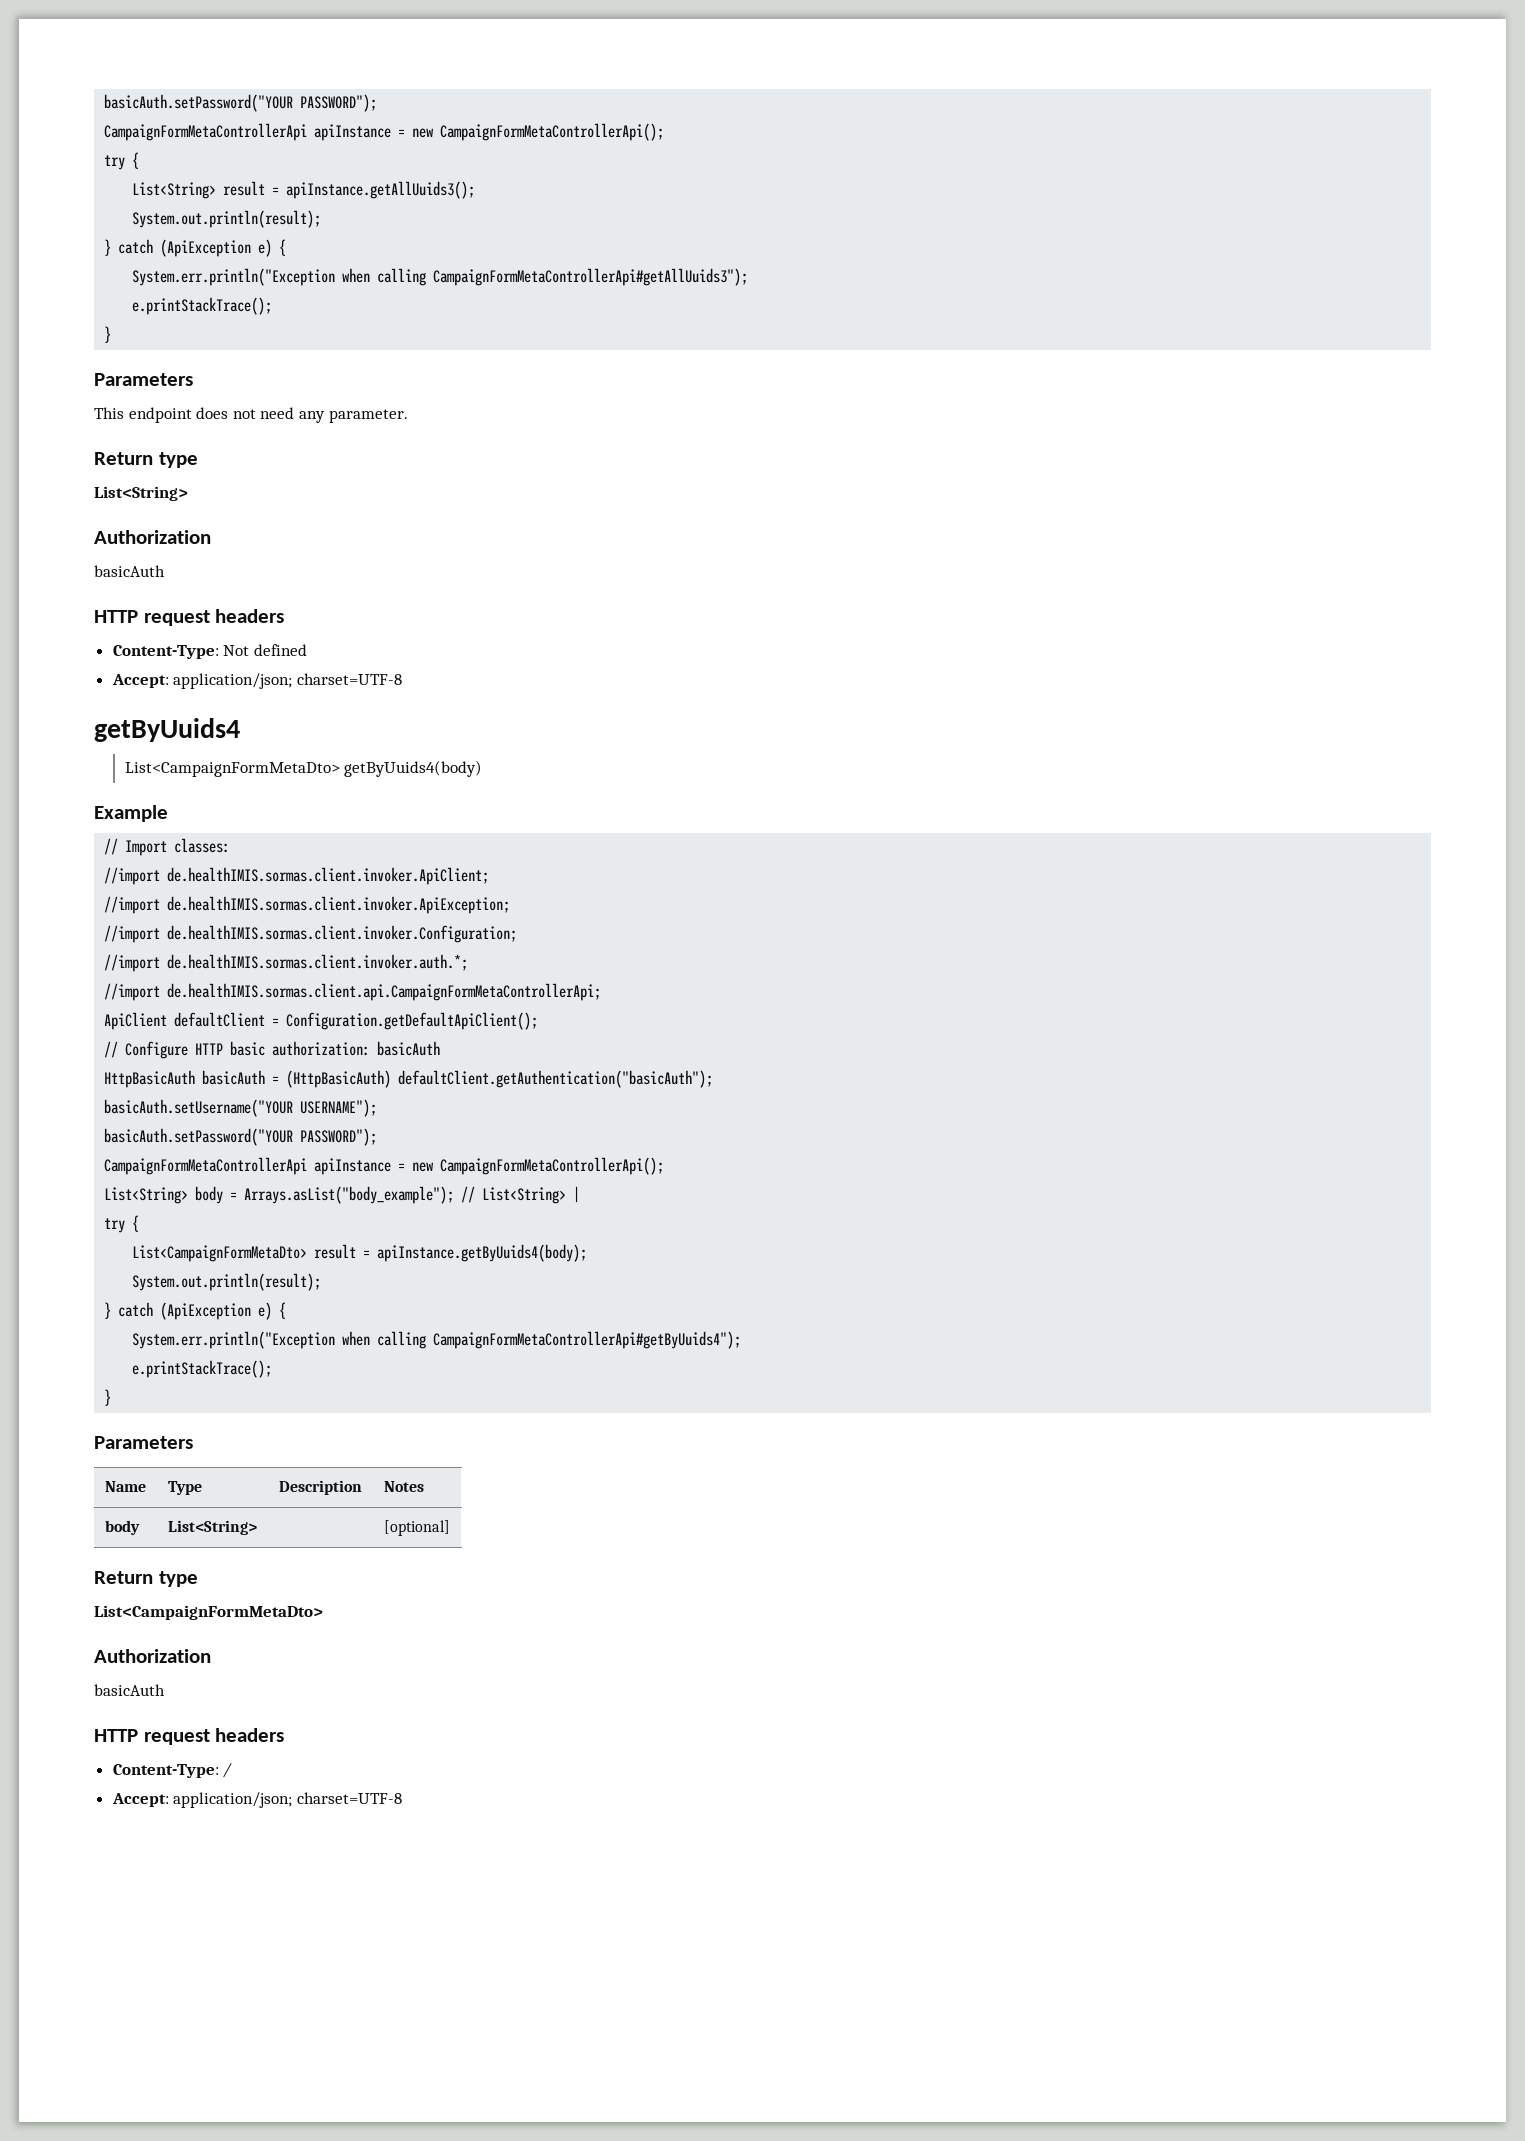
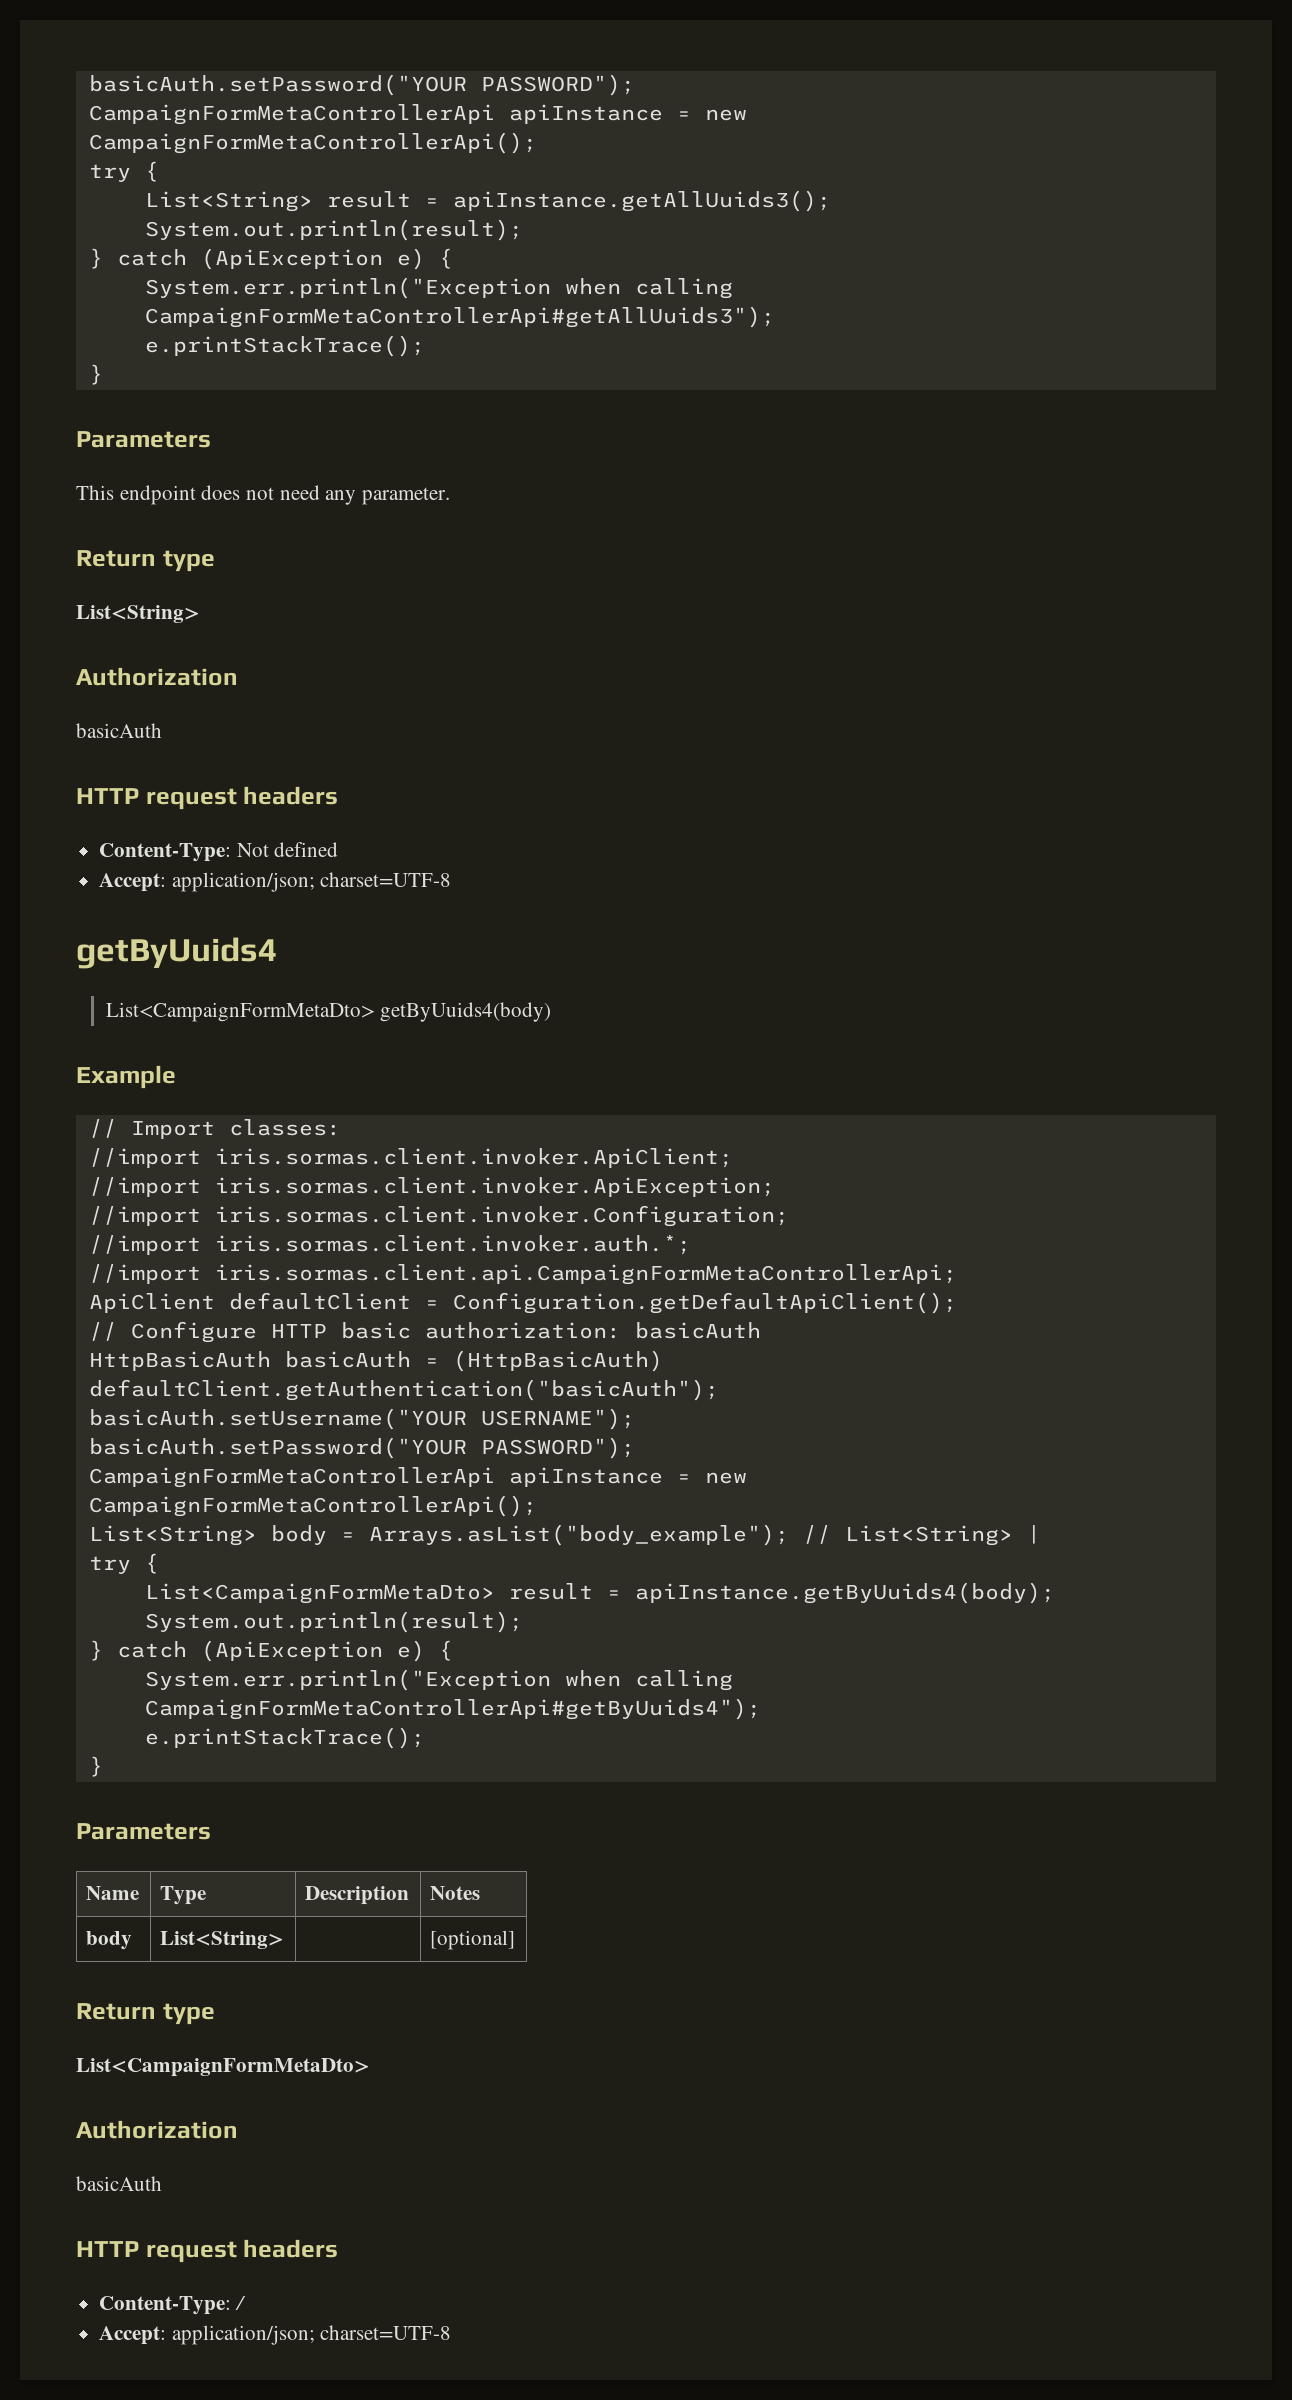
[167,867,490,885] [104,896,511,914] [104,925,518,943] [104,954,469,972] [104,983,602,1001] de.healthIMIS.sormas.client.invoker.ApiClient; // //import de.healthIMIS.sormas.client.invoker.ApiException; // //import de.healthIMIS.sormas.client.invoker.Configuration; // //import de.healthIMIS.sormas.client.invoker.auth.*; // //import de.healthIMIS.sormas.client.api.CampaignFormMetaControllerApi; -> [214,1148,733,1168] [88,1177,775,1197] [88,1205,789,1227] [88,1235,691,1255] [88,1264,957,1285] iris.sormas.client.invoker.ApiClient; // //import iris.sormas.client.invoker.ApiException; // //import iris.sormas.client.invoker.Configuration; // //import iris.sormas.client.invoker.auth.*; // //import iris.sormas.client.api.CampaignFormMetaControllerApi;

